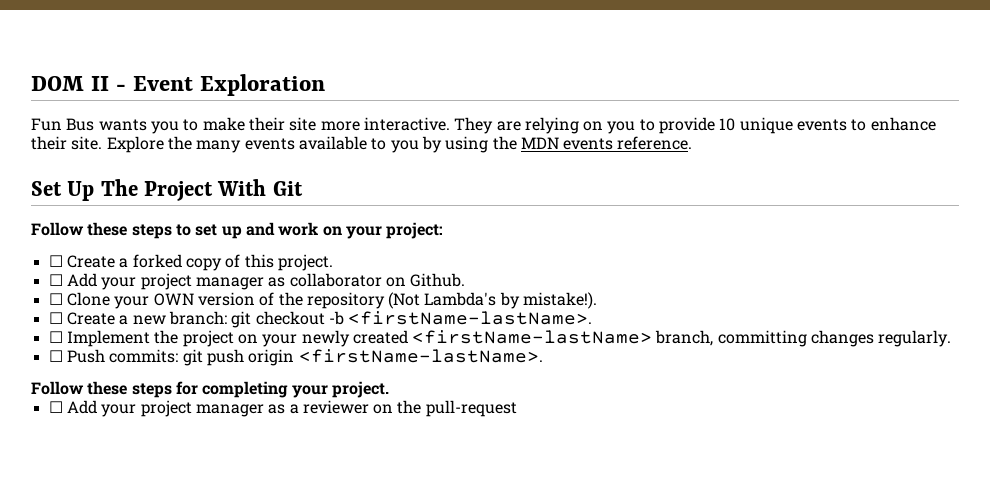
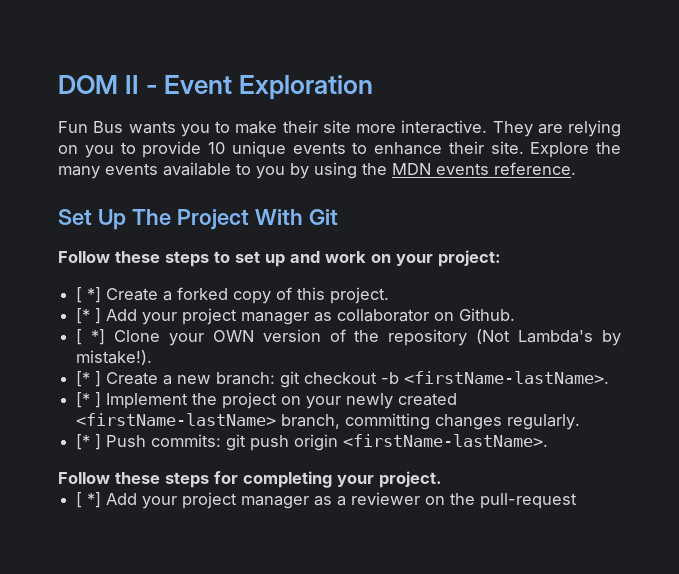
[48,255,63,267] ☐ -> [76,287,102,303] [ *]
[48,274,63,286] ☐ -> [76,308,102,324] [* ]
[48,293,63,305] ☐ -> [76,329,106,345] [ *]
[48,312,63,324] ☐ -> [76,371,102,387] [* ]
[48,331,63,343] ☐ -> [76,392,102,408] [* ]
[48,350,63,362] ☐ -> [76,434,102,450] [* ]
[48,401,63,413] ☐ -> [76,492,102,508] [ *]

